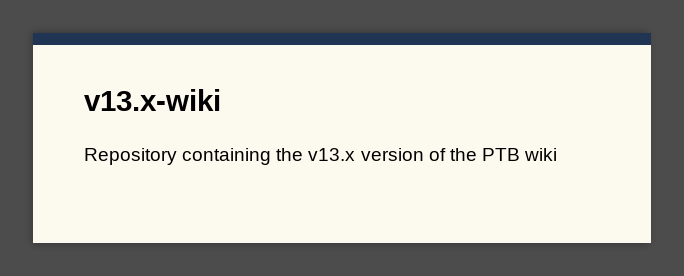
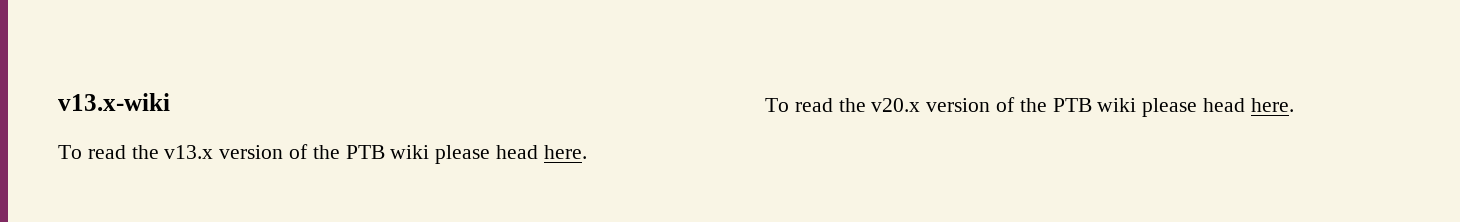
[84,148,272,165] Repository containing -> [58,145,126,159] To read
(558, 154) none -> [435,145,587,164] [765,97,1294,117] please head here. // To read the v20.x version of the PTB wiki please head here.

